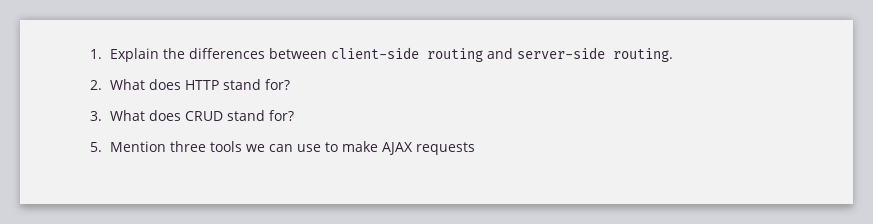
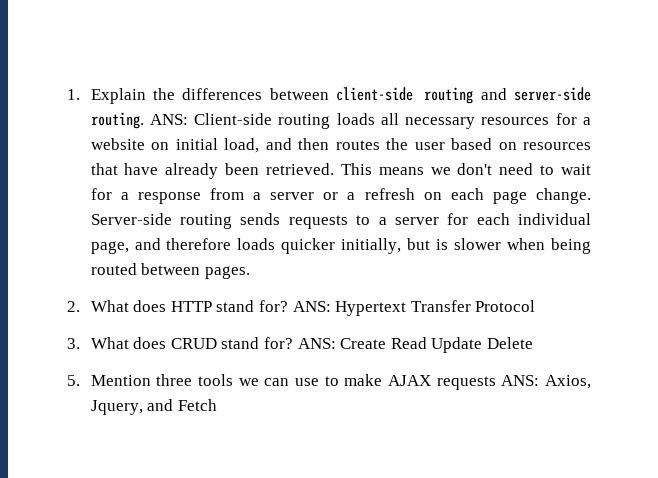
(674, 55) none -> [149,113,591,129] [90,138,591,153] [90,163,591,179] [90,188,591,204] [90,213,591,229] [90,238,591,254] [90,263,250,279] ANS: Client-side routing loads all necessary resources for a website on initial load, and then routes the user based on resources that have already been retrieved. This means we don't need to wait for a response from a server or a refresh on each page change. Server-side routing sends requests to a server for each individual page, and therefore loads quicker initially, but is slower when being routed between pages.
(291, 84) none -> [292,300,536,316] ANS: Hypertext Transfer Protocol
(295, 115) none -> [297,337,533,353] ANS: Create Read Update Delete
(476, 148) none -> [501,375,591,389] [90,399,217,415] ANS: Axios, Jquery, and Fetch

